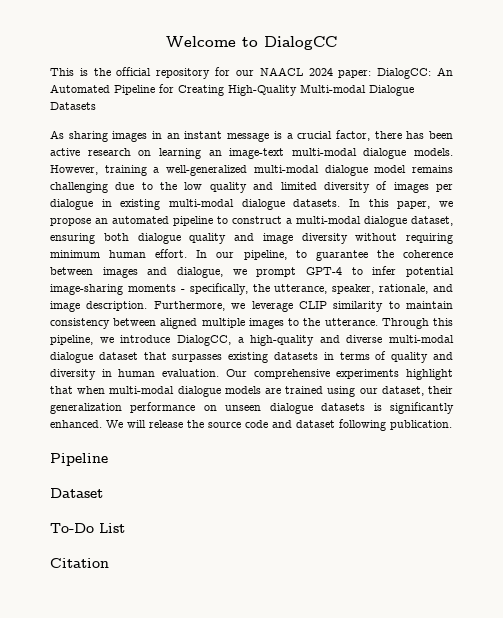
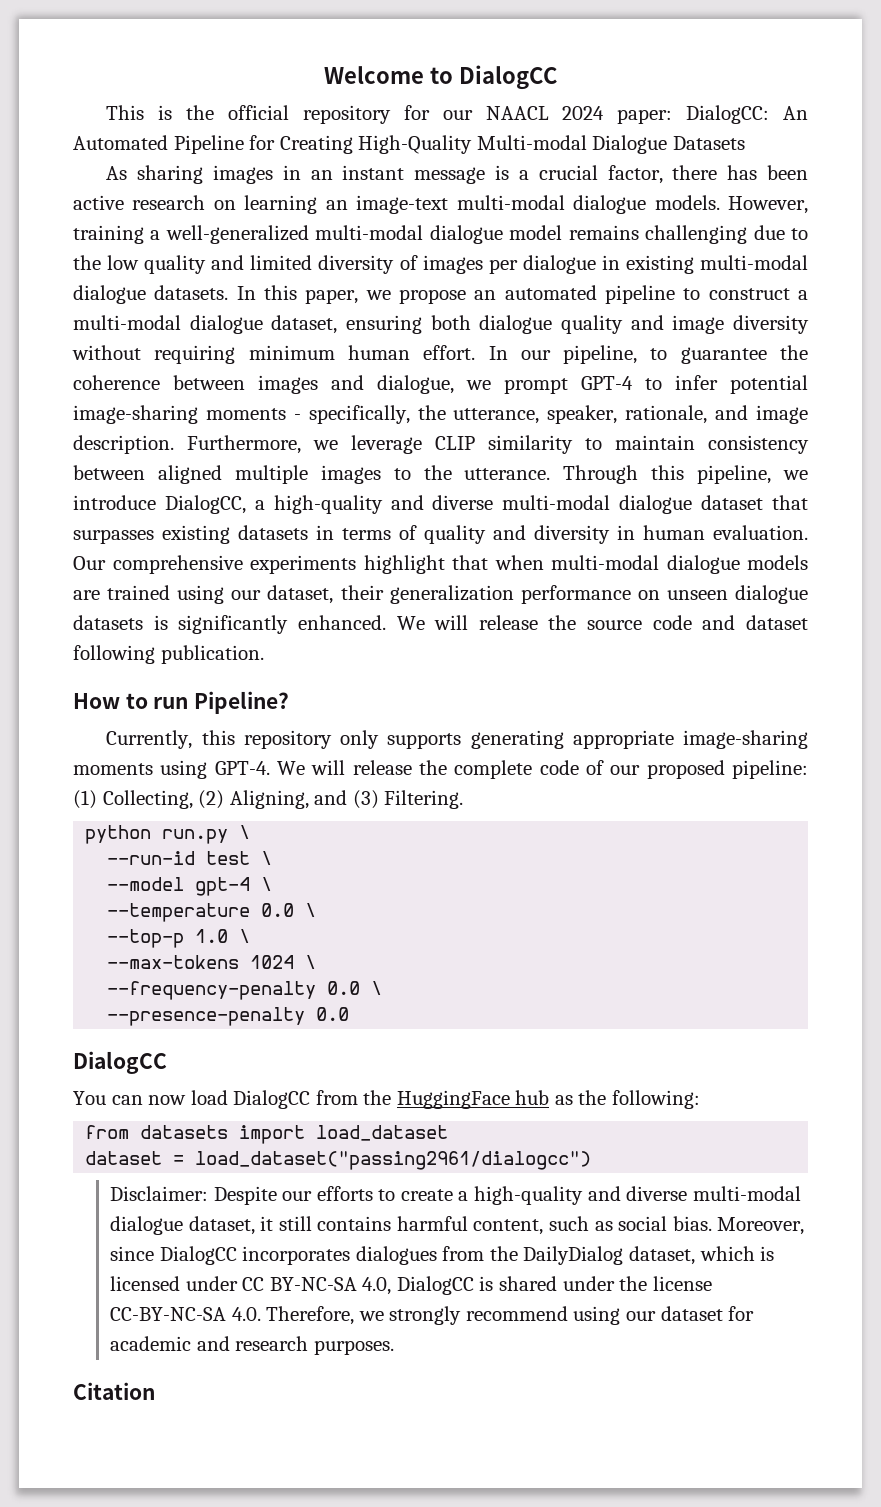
[50,453,108,466] [50,488,103,498] [50,523,125,533] Pipeline // Dataset // To-Do List -> [73,691,290,714] [106,730,808,749] [73,760,809,779] [73,790,464,809] [85,825,251,844] [107,851,273,865] [107,877,273,896] [107,903,317,922] [107,929,251,948] [107,955,317,969] [107,981,383,1000] [107,1007,350,1026] [73,1051,167,1074] [73,1090,700,1109] [85,1125,449,1144] [85,1151,592,1170] [110,1186,801,1205] [110,1216,805,1235] [110,1246,775,1265] [110,1276,712,1295] [110,1306,755,1325] [110,1336,394,1355] How to run Pipeline? // Currently, this repository only supports generating appropriate image-sharing moments using GPT-4. We will release the complete code of our proposed pipeline: (1) Collecting, (2) Aligning, and (3) Filtering. // python run.py \ // --run-id test \ // --model gpt-4 \ // --temperature 0.0 \ // --top-p 1.0 \ // --max-tokens 1024 \ // --frequency-penalty 0.0 \ // --presence-penalty 0.0 // DialogCC // You can now load DialogCC from the HuggingFace hub as the following: // from datasets import load_dataset // dataset = load_dataset("passing2961/dialogcc") // Disclaimer: Despite our efforts to create a high-quality and diverse multi-modal dialogue dataset, it still contains harmful content, such as social bias. Moreover, since DialogCC incorporates dialogues from the DailyDialog dataset, which is licensed under CC BY-NC-SA 4.0, DialogCC is shared under the license CC-BY-NC-SA 4.0. Therefore, we strongly recommend using our dataset for academic and research purposes.

